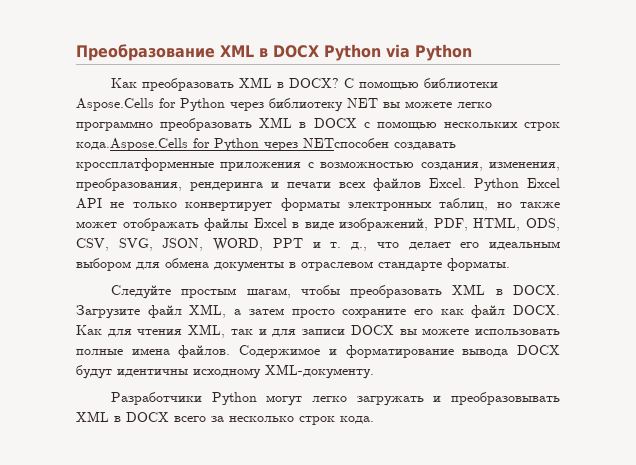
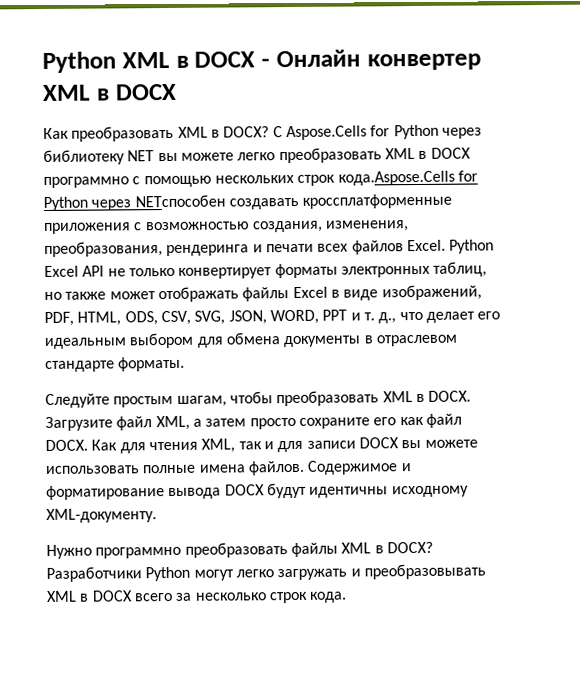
[76,44,472,61] Преобразование XML в DOCX Python via Python -> [42,49,481,73] [42,83,177,101] Python XML в DOCX - Онлайн конвертер XML в DOCX
[359,78,499,90] помощью библиотеки -> (283, 132) none
[76,121,153,131] программно -> (276, 156) none
(357, 123) none -> [43,176,129,188] программно
(374, 371) none -> [46,541,433,559] Нужно программно преобразовать файлы XML в DOCX?

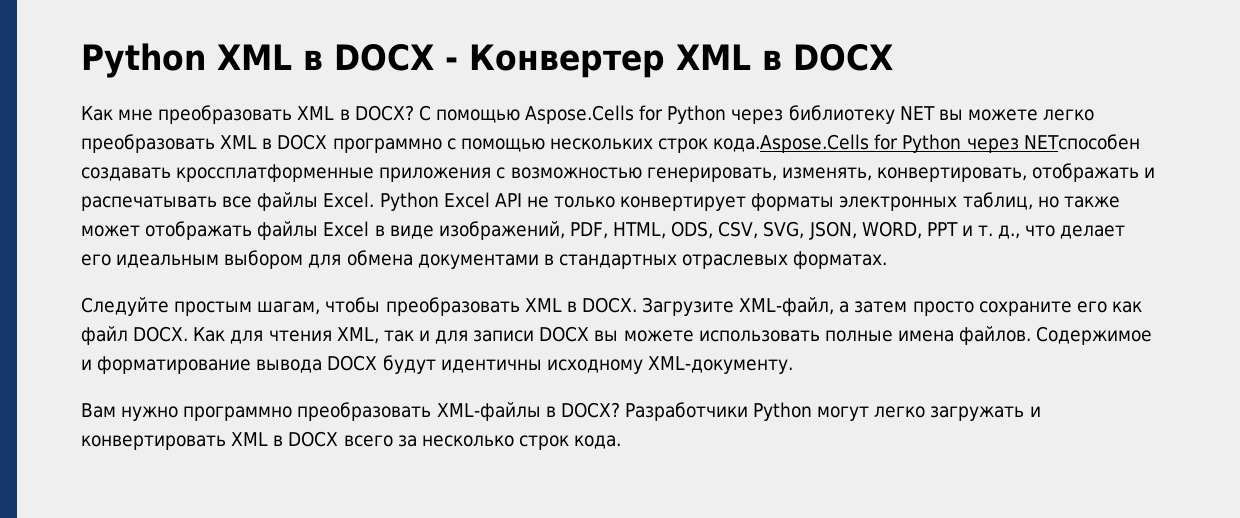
[275,49,481,71] Онлайн конвертер -> [469,44,666,78] Конвертер
(69, 133) none -> [118,109,154,121] мне
(283, 132) none -> [435,109,520,123] помощью
[252,220,410,233] [44,240,404,257] создания, изменения, преобразования, рендеринга и печати всех файлов -> [646,163,1156,182] [81,192,319,211] генерировать, изменять, конвертировать, отображать и распечатывать все файлы
[283,334,458,348] [45,356,186,372] документы в отраслевом стандарте форматы. -> [417,251,888,269] документами в стандартных отраслевых форматах.
[116,415,190,431] файл XML, -> [739,297,835,316] XML-файл,
[46,542,372,559] Нужно программно преобразовать файлы XML -> [81,402,541,421] Вам нужно программно преобразовать XML-файлы
[363,563,486,580] преобразовывать -> [81,435,226,450] конвертировать

